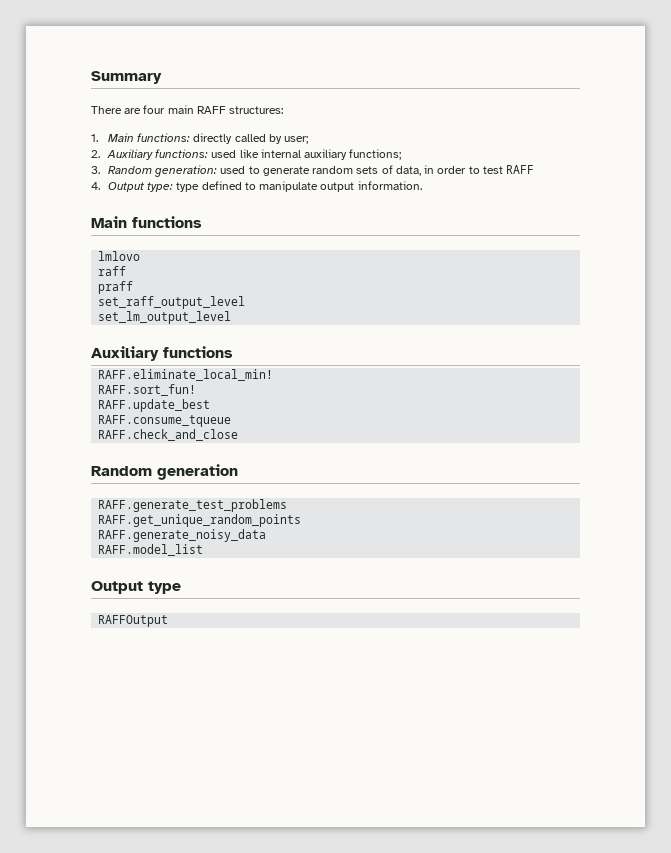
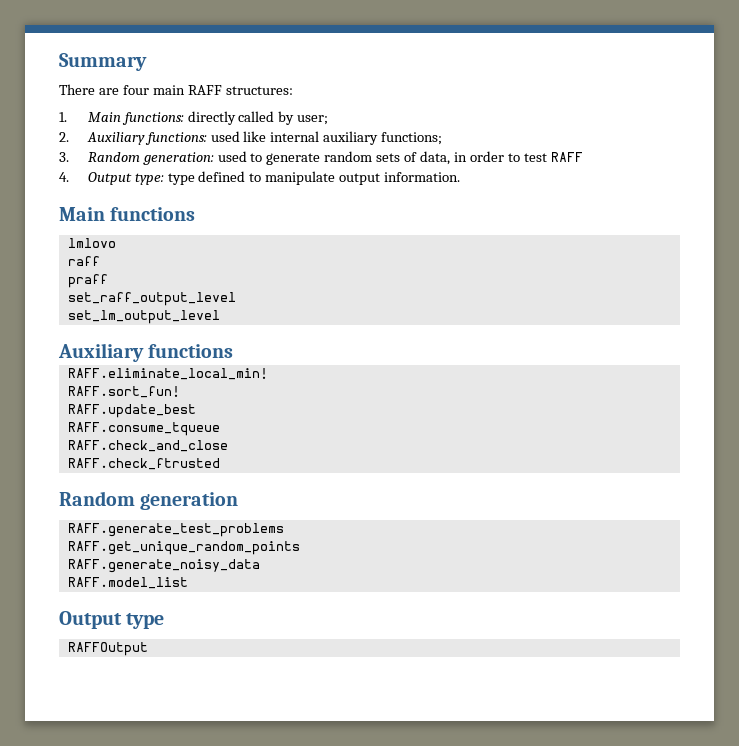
(239, 435) none -> [67,458,220,470] // RAFF.check_ftrusted

